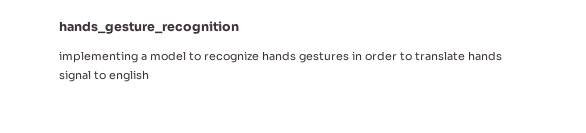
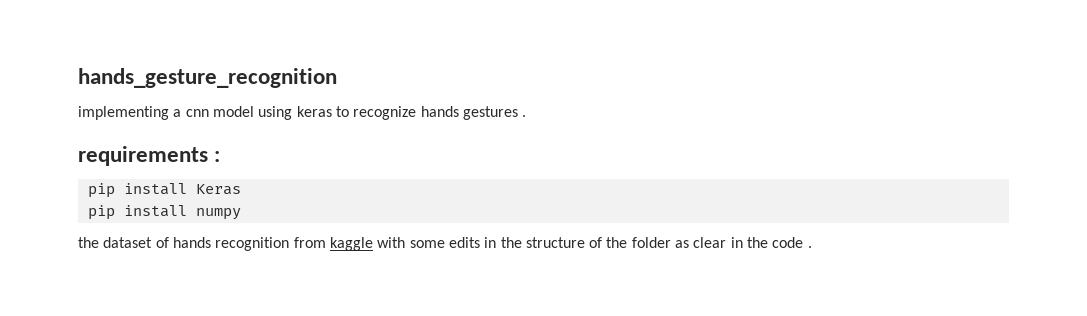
[150,51,502,63] [59,70,149,82] model to recognize hands gestures in order to translate hands signal to english -> [185,106,527,120] [78,146,221,166] [87,183,241,198] [87,205,241,220] [78,237,812,251] cnn model using keras to recognize hands gestures . // requirements : // pip install Keras // pip install numpy // the dataset of hands recognition from kaggle with some edits in the structure of the folder as clear in the code .

